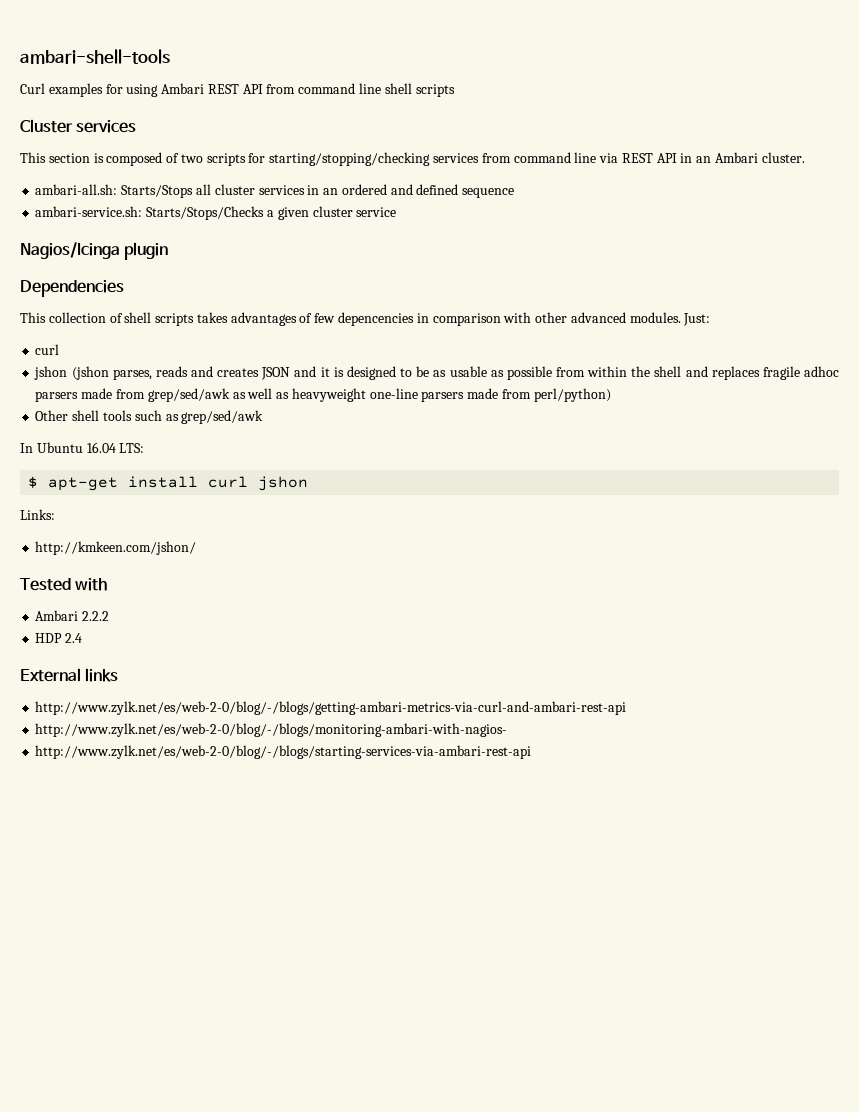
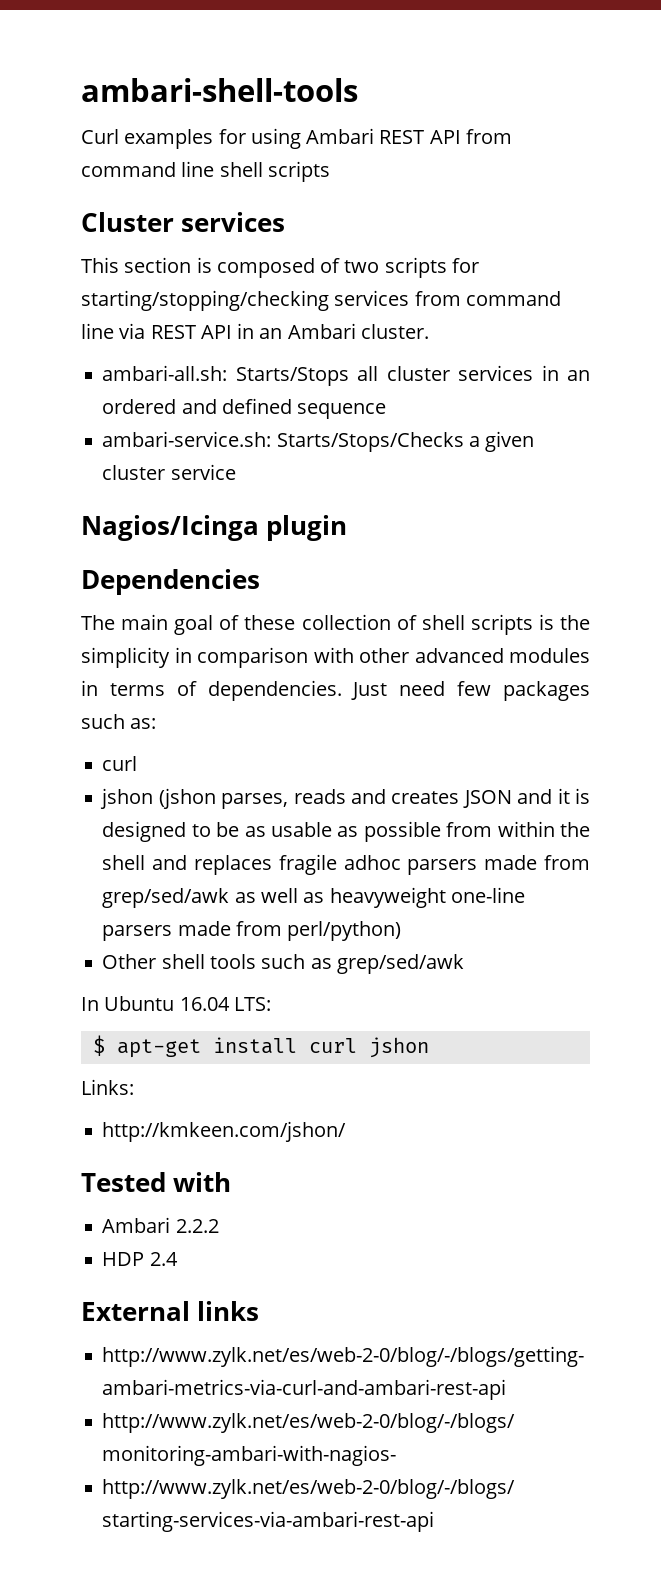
[20,312,415,326] This collection of shell scripts takes advantages of few depencencies -> [81,614,591,635] [81,647,170,668] The main goal of these collection of shell scripts is the simplicity
[629,312,711,326] modules. Just: -> [509,648,590,663] [81,680,590,701] [81,714,157,729] modules in terms of dependencies. Just need few packages such as:

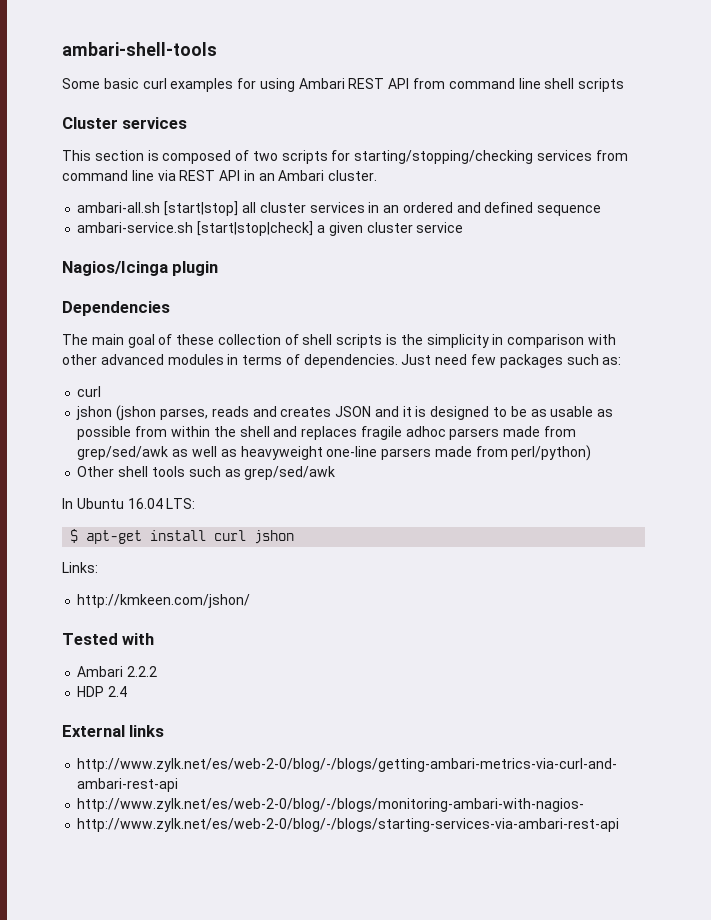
[81,129,119,144] Curl -> [62,78,167,89] Some basic curl
[102,365,349,386] ambari-all.sh: Starts/Stops -> [77,201,239,216] ambari-all.sh [start|stop]
[102,431,464,452] ambari-service.sh: Starts/Stops/Checks -> [77,221,314,236] ambari-service.sh [start|stop|check]

